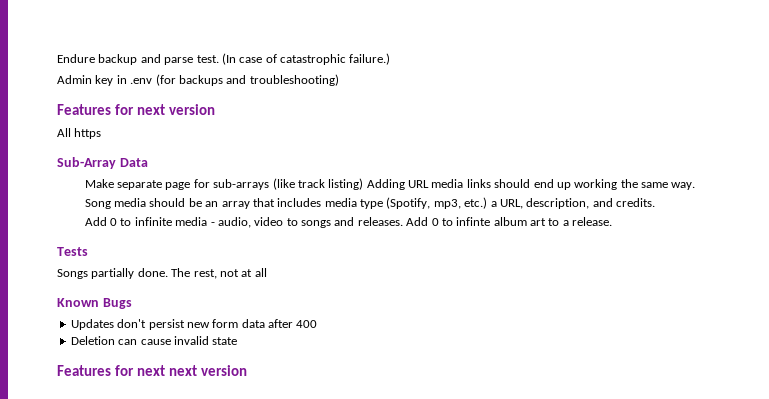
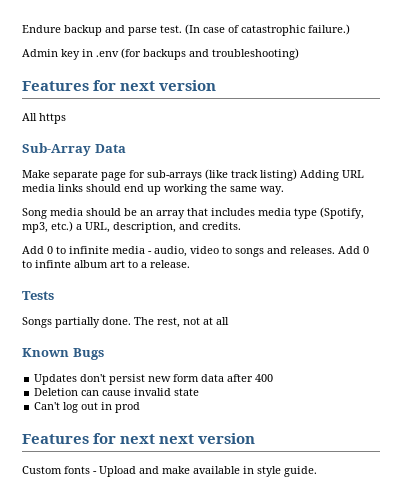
(238, 341) none -> [34,402,141,413] // Can't log out in prod
(247, 370) none -> [22,466,317,477] // Custom fonts - Upload and make available in style guide.

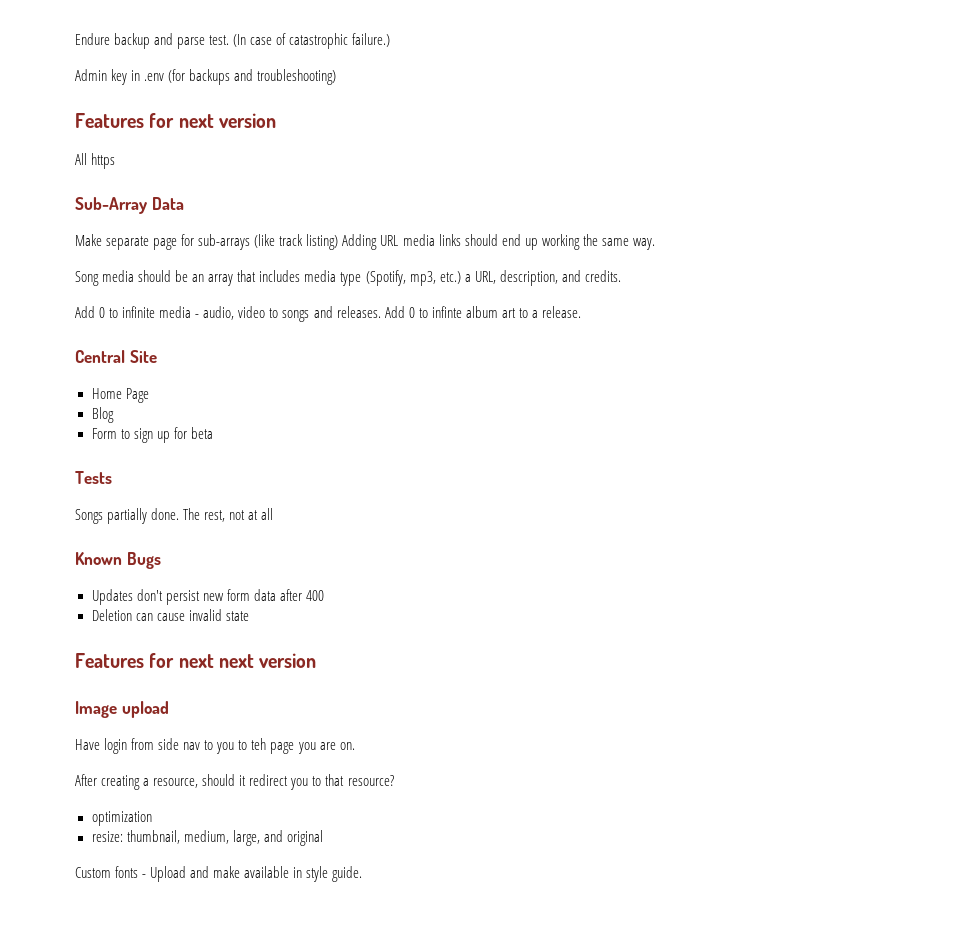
(190, 264) none -> [75,350,157,363] [91,388,149,403] [91,407,114,423] [91,427,213,443] // Central Site // Home Page // Blog // Form to sign up for beta
[34,402,141,413] // Can't log out in prod -> (249, 616) none
(256, 438) none -> [75,701,169,718] [75,738,355,754] [75,774,394,790] [91,811,152,826] [91,830,323,846] // Image upload // Have login from side nav to you to teh page you are on. // After creating a resource, should it redirect you to that resource? // optimization // resize: thumbnail, medium, large, and original

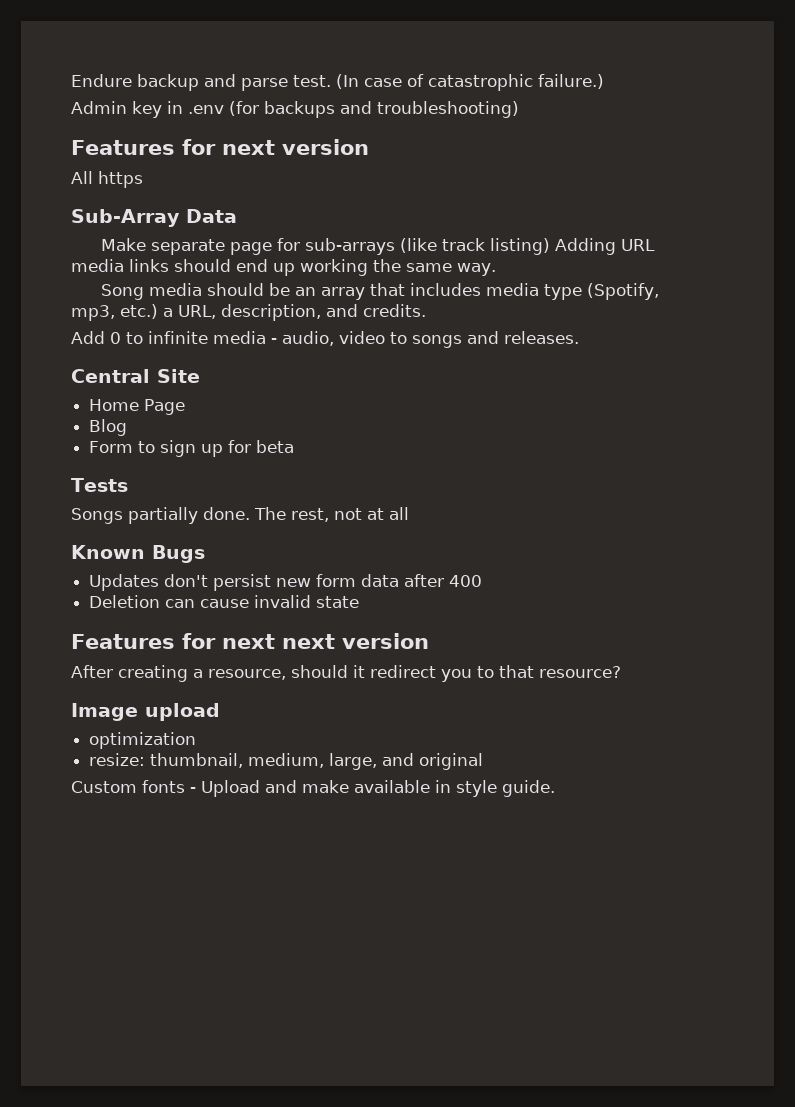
[384,306,582,318] Add 0 to infinte album art to a release. -> (579, 337) none
[75,701,169,718] [75,738,355,754] // Image upload // Have login from side nav to you to teh page you are on. -> (429, 641) none
(394, 780) none -> [71,703,220,721] // Image upload

